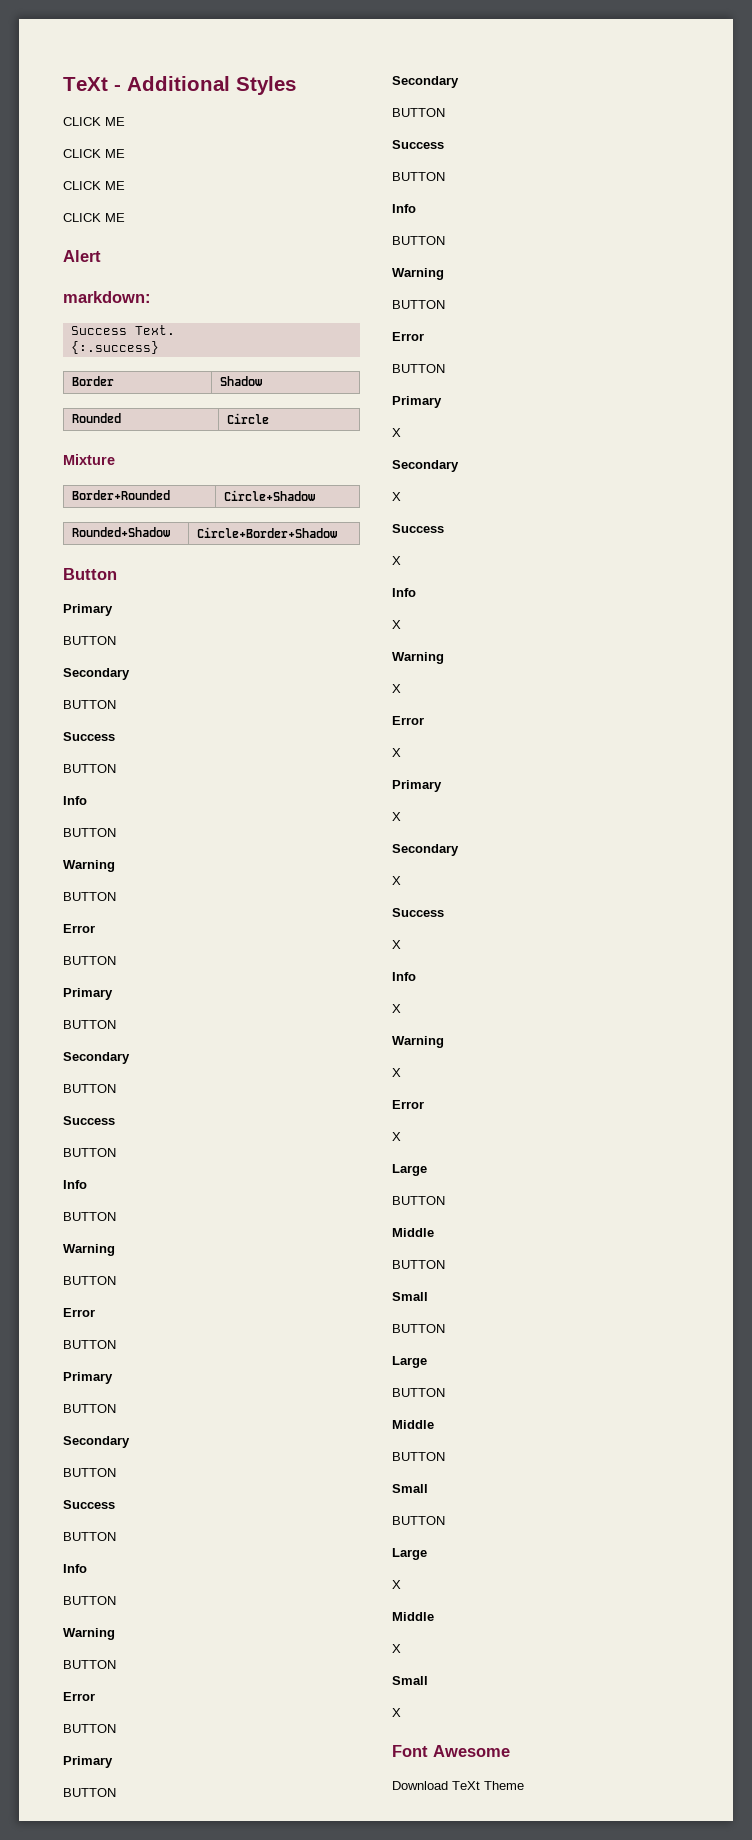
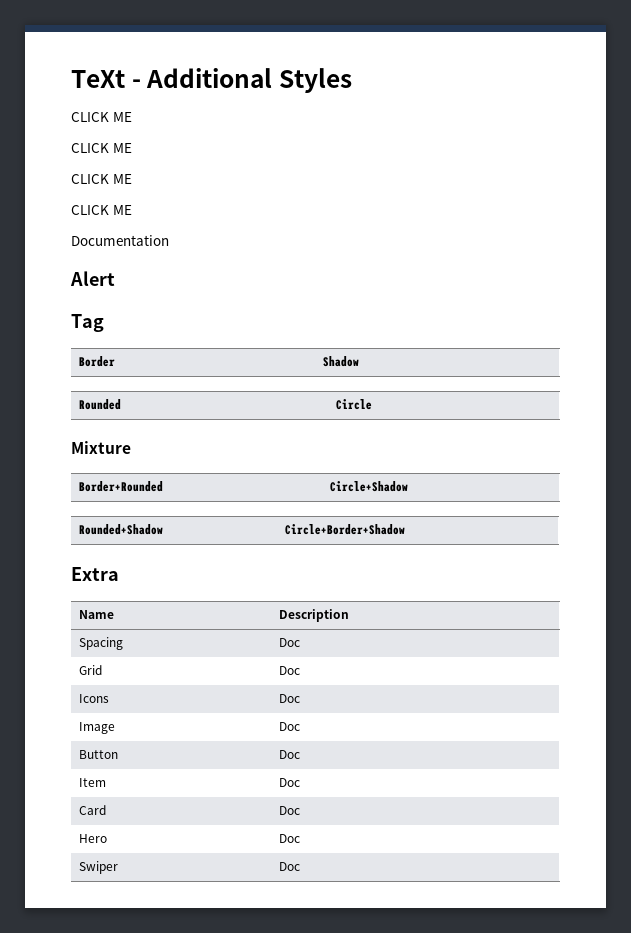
(125, 217) none -> [71,235,169,246] // Documentation
[63,291,151,303] [70,325,175,335] [70,341,159,354] markdown: // Success Text. // {:.success} -> [71,314,104,332] Tag
[63,568,117,580] [63,604,113,616] [63,636,116,645] [63,668,130,680] [63,700,116,709] [63,732,115,741] [63,764,116,773] [63,796,87,805] [63,828,116,837] [63,860,115,872] [63,892,116,901] [63,924,95,933] [63,956,116,965] [63,988,113,1000] [63,1020,116,1029] [63,1052,130,1064] [63,1084,116,1093] [63,1116,115,1125] [63,1148,116,1157] [63,1180,87,1189] [63,1212,116,1221] [63,1244,115,1256] [63,1276,116,1285] [63,1308,95,1317] [63,1340,116,1349] [63,1372,113,1384] [63,1404,116,1413] [63,1436,130,1448] [63,1468,116,1477] [63,1500,115,1509] [63,1532,116,1541] [63,1564,87,1573] [63,1596,116,1605] [63,1628,115,1640] [63,1660,116,1669] [63,1692,95,1701] [63,1724,116,1733] [63,1756,113,1768] [63,1788,116,1797] [392,76,459,88] [392,108,445,117] [392,140,444,149] [392,172,445,181] [392,204,416,213] [392,236,445,245] [392,268,444,280] [392,300,445,309] [392,332,424,341] [392,364,445,373] [392,396,442,408] [392,428,401,437] [392,460,459,472] [392,492,401,501] [392,524,444,533] [392,556,401,565] [392,588,416,597] [392,620,401,629] [392,652,444,664] [392,684,401,693] [392,716,424,725] [392,748,401,757] [392,780,442,792] [392,812,401,821] [392,844,459,856] [392,876,401,885] [392,908,444,917] [392,940,401,949] [392,972,416,981] [392,1004,401,1013] [392,1036,444,1048] [392,1068,401,1077] [392,1100,424,1109] [392,1132,401,1141] [392,1164,427,1176] [392,1196,445,1205] [392,1228,434,1237] [392,1260,445,1269] [392,1292,428,1301] [392,1324,445,1333] [392,1356,427,1368] [392,1388,445,1397] [392,1420,434,1429] [392,1452,445,1461] [392,1484,428,1493] [392,1516,445,1525] [392,1548,427,1560] [392,1580,401,1589] [392,1612,434,1621] [392,1644,401,1653] [392,1676,428,1685] [392,1708,401,1717] [392,1745,510,1757] [392,1781,524,1790] Button // Primary // BUTTON // Secondary // BUTTON // Success // BUTTON // Info // BUTTON // Warning // BUTTON // Error // BUTTON // Primary // BUTTON // Secondary // BUTTON // Success // BUTTON // Info // BUTTON // Warning // BUTTON // Error // BUTTON // Primary // BUTTON // Secondary // BUTTON // Success // BUTTON // Info // BUTTON // Warning // BUTTON // Error // BUTTON // Primary // BUTTON // Secondary // BUTTON // Success // BUTTON // Info // BUTTON // Warning // BUTTON // Error // BUTTON // Primary // X // Secondary // X // Success // X // Info // X // Warning // X // Error // X // Primary // X // Secondary // X // Success // X // Info // X // Warning // X // Error // X // Large // BUTTON // Middle // BUTTON // Small // BUTTON // Large // BUTTON // Middle // BUTTON // Small // BUTTON // Large // X // Middle // X // Small // X // Font Awesome // Download TeXt Theme -> [71,567,119,581] [78,610,114,619] [278,609,349,622] [78,637,123,650] [278,638,300,647] [78,665,102,675] [278,666,300,675] [78,694,109,703] [278,694,300,703] [78,722,115,734] [278,722,300,731] [78,750,118,759] [278,750,300,759] [78,778,106,787] [278,778,300,787] [78,805,106,815] [278,806,300,815] [78,834,107,843] [278,834,300,843] [78,861,118,874] [278,862,300,871] Extra // Name | Description // Spacing | Doc // Grid | Doc // Icons | Doc // Image | Doc // Button | Doc // Item | Doc // Card | Doc // Hero | Doc // Swiper | Doc

